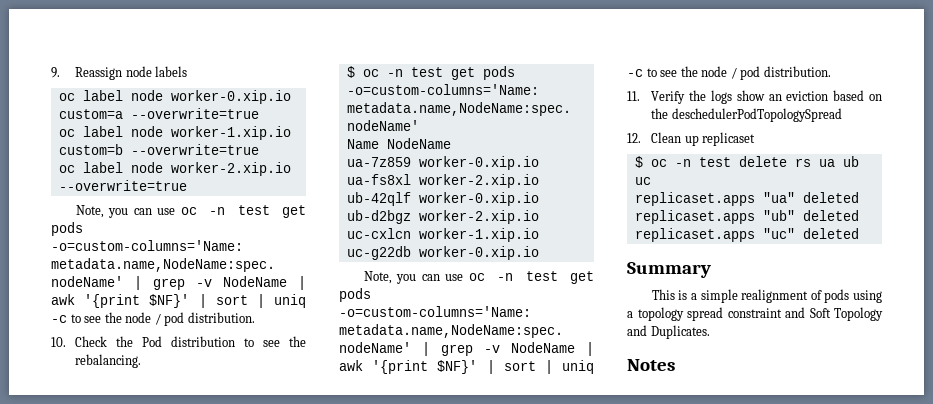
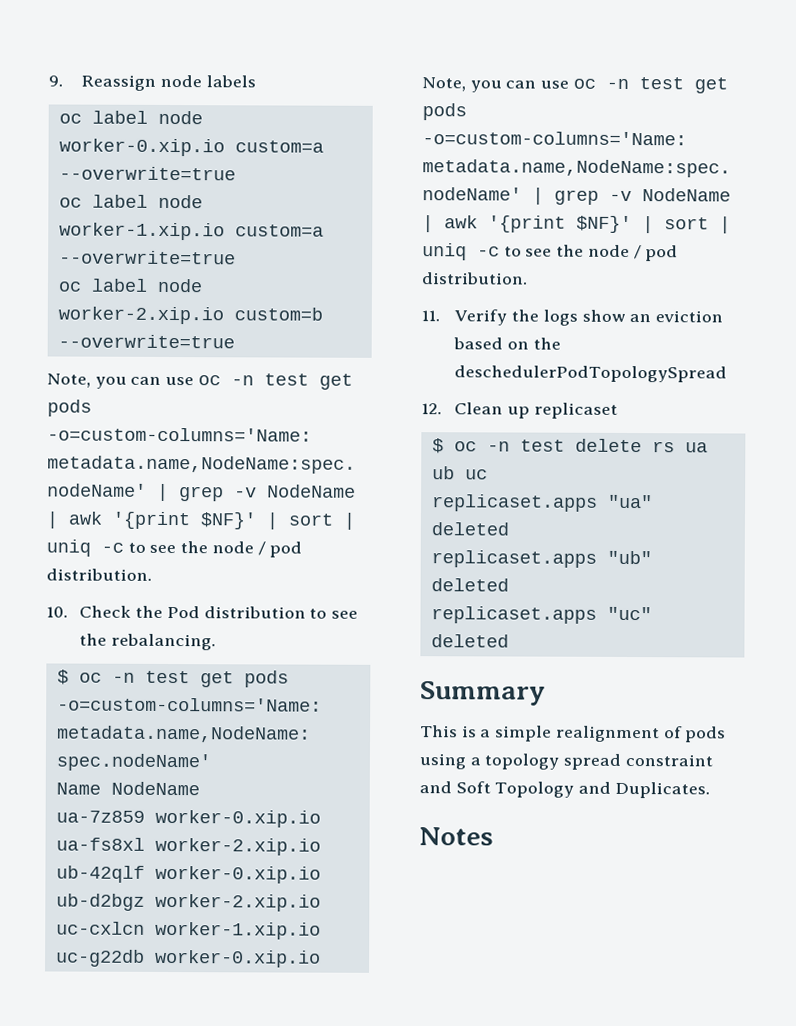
[58,144,123,155] custom=b -> [234,224,324,237] custom=a
(291, 169) none -> [233,307,323,321] custom=b

